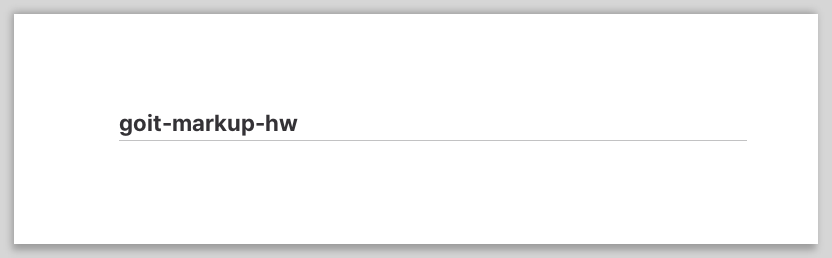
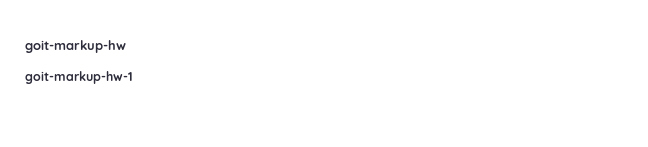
(298, 124) none -> [25,71,133,84] // goit-markup-hw-1

